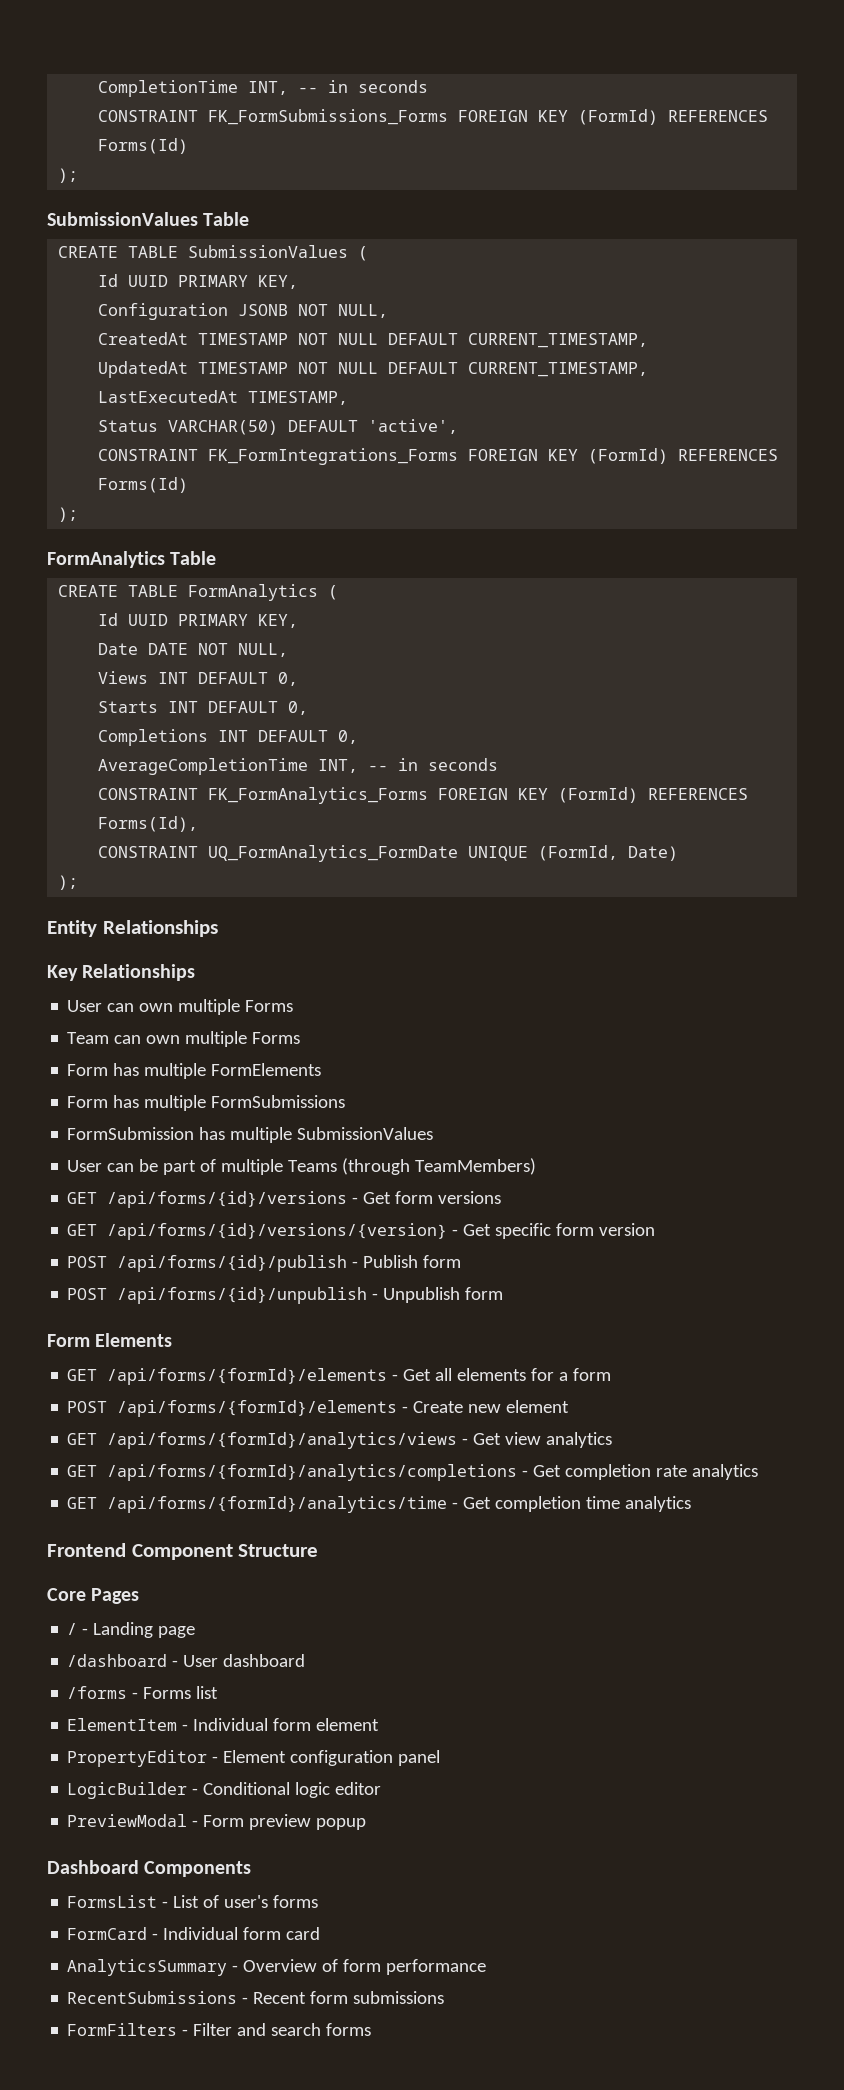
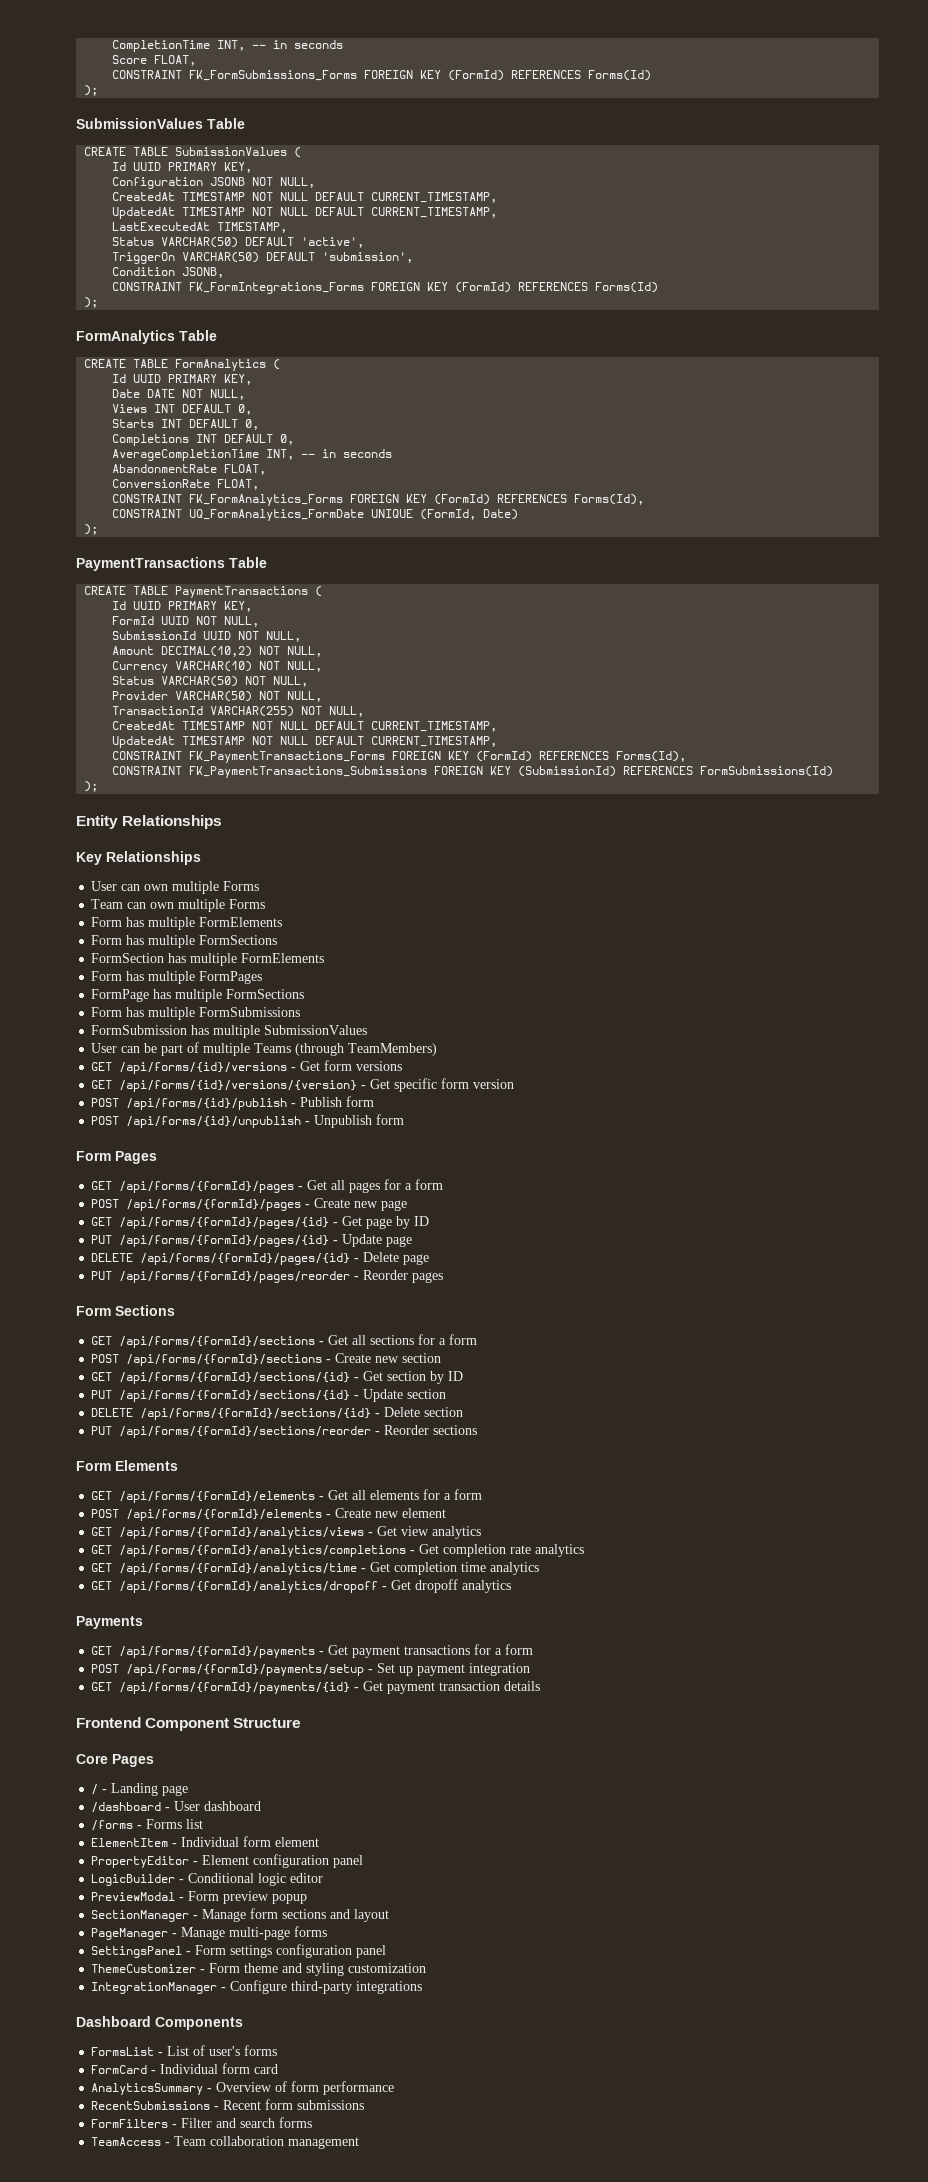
(429, 86) none -> [112,55,197,66] // Score FLOAT,
(459, 426) none -> [112,252,414,264] [112,267,225,278] // TriggerOn VARCHAR(50) DEFAULT 'submission', // Condition JSONB,
(499, 764) none -> [112,464,267,475] [112,479,260,490] // AbandonmentRate FLOAT, // ConversionRate FLOAT,
(79, 882) none -> [76,557,267,571] [84,586,323,598] [112,601,253,612] [112,616,260,627] [112,631,302,642] [112,646,323,657] [112,661,323,673] [112,676,309,687] [112,691,323,702] [112,706,365,717] [112,721,498,732] [112,736,498,748] [112,751,687,763] [112,766,834,778] [84,781,99,792] // PaymentTransactions Table // CREATE TABLE PaymentTransactions ( // Id UUID PRIMARY KEY, // FormId UUID NOT NULL, // SubmissionId UUID NOT NULL, // Amount DECIMAL(10,2) NOT NULL, // Currency VARCHAR(10) NOT NULL, // Status VARCHAR(50) NOT NULL, // Provider VARCHAR(50) NOT NULL, // TransactionId VARCHAR(255) NOT NULL, // CreatedAt TIMESTAMP NOT NULL DEFAULT CURRENT_TIMESTAMP, // UpdatedAt TIMESTAMP NOT NULL DEFAULT CURRENT_TIMESTAMP, // CONSTRAINT FK_PaymentTransactions_Forms FOREIGN KEY (FormId) REFERENCES Forms(Id), // CONSTRAINT FK_PaymentTransactions_Submissions FOREIGN KEY (SubmissionId) REFERENCES FormSubmissions(Id) // );
(322, 1069) none -> [91,935,278,948] [91,953,325,966] [91,971,263,984] [91,989,305,1002] // Form has multiple FormSections // FormSection has multiple FormElements // Form has multiple FormPages // FormPage has multiple FormSections
(504, 1293) none -> [76,1151,157,1164] [91,1179,444,1193] [91,1198,408,1211] [91,1216,430,1229] [91,1234,413,1247] [91,1252,430,1265] [91,1270,444,1283] [76,1305,175,1316] [91,1334,478,1348] [91,1353,442,1366] [91,1371,464,1384] [91,1389,447,1402] [91,1407,464,1420] [91,1425,478,1438] // Form Pages // GET /api/forms/{formId}/pages - Get all pages for a form // POST /api/forms/{formId}/pages - Create new page // GET /api/forms/{formId}/pages/{id} - Get page by ID // PUT /api/forms/{formId}/pages/{id} - Update page // DELETE /api/forms/{formId}/pages/{id} - Delete page // PUT /api/forms/{formId}/pages/reorder - Reorder pages // Form Sections // GET /api/forms/{formId}/sections - Get all sections for a form // POST /api/forms/{formId}/sections - Create new section // GET /api/forms/{formId}/sections/{id} - Get section by ID // PUT /api/forms/{formId}/sections/{id} - Update section // DELETE /api/forms/{formId}/sections/{id} - Delete section // PUT /api/forms/{formId}/sections/reorder - Reorder sections
(692, 1504) none -> [91,1579,512,1593] [76,1616,143,1629] [91,1644,534,1658] [91,1663,531,1676] [91,1681,541,1694] // GET /api/forms/{formId}/analytics/dropoff - Get dropoff analytics // Payments // GET /api/forms/{formId}/payments - Get payment transactions for a form // POST /api/forms/{formId}/payments/setup - Set up payment integration // GET /api/forms/{formId}/payments/{id} - Get payment transaction details
(367, 1824) none -> [91,1908,390,1922] [91,1926,328,1940] [91,1944,387,1958] [91,1963,427,1976] [91,1980,423,1994] // SectionManager - Manage form sections and layout // PageManager - Manage multi-page forms // SettingsPanel - Form settings configuration panel // ThemeCustomizer - Form theme and styling customization // IntegrationManager - Configure third-party integrations
(372, 2029) none -> [91,2136,360,2149] // TeamAccess - Team collaboration management

